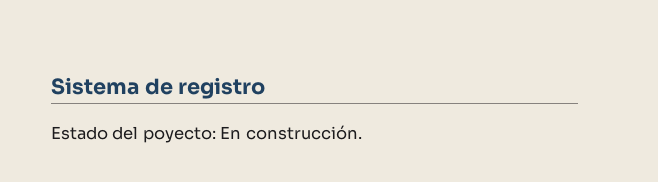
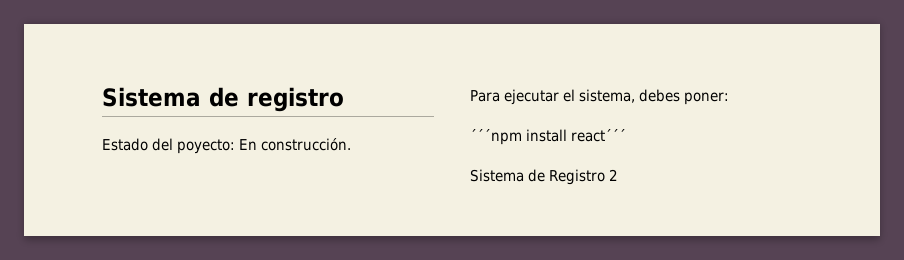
(362, 132) none -> [470,89,730,105] [470,129,627,145] [470,169,619,185] // Para ejecutar el sistema, debes poner: // ´´´npm install react´´´ // Sistema de Registro 2

